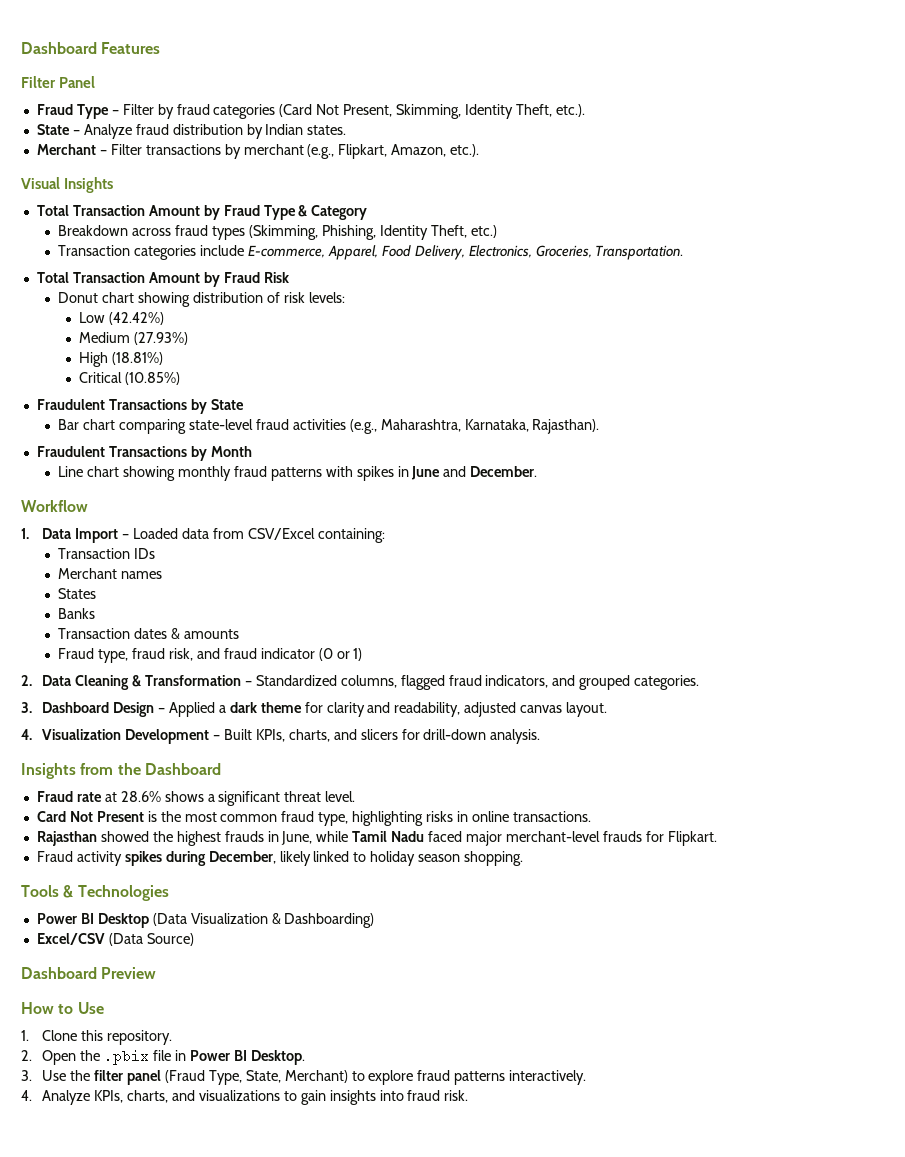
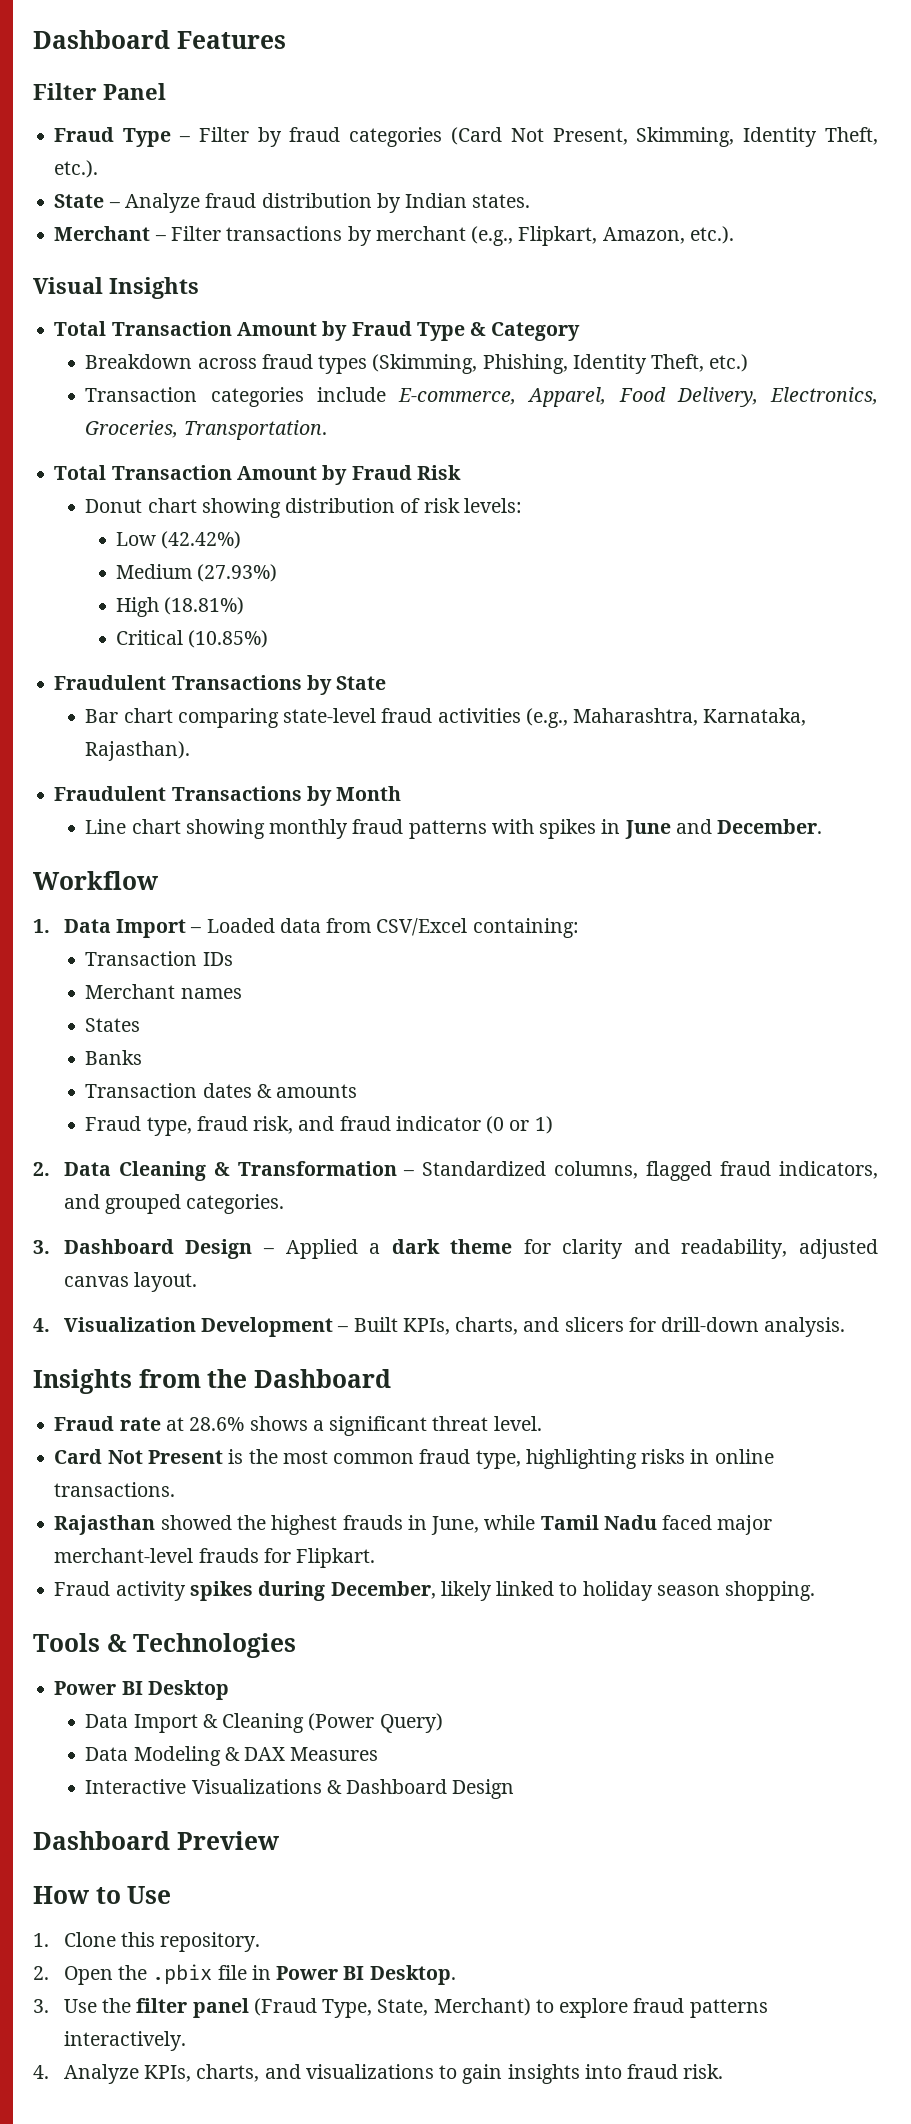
[152,913,375,928] [36,933,194,946] (Data Visualization & Dashboarding) // Excel/CSV (Data Source) -> [85,1713,443,1733] [85,1746,379,1766] [85,1779,515,1799] // Data Import & Cleaning (Power Query) // Data Modeling & DAX Measures // Interactive Visualizations & Dashboard Design

